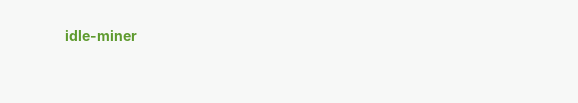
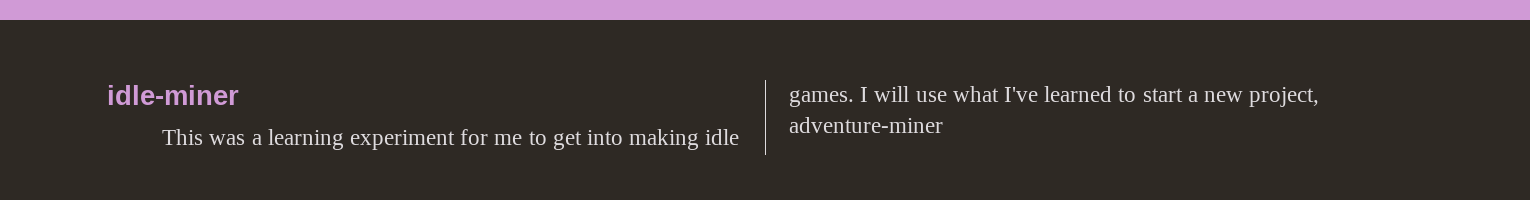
(137, 35) none -> [162,129,740,150] [789,86,1320,107] [789,117,943,133] // This was a learning experiment for me to get into making idle games. I will use what I've learned to start a new project, adventure-miner

